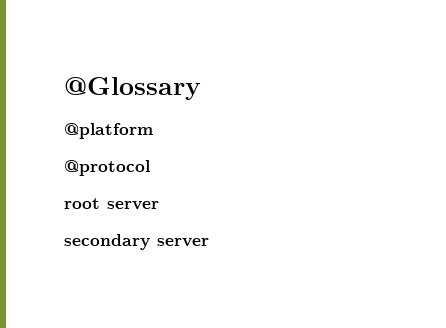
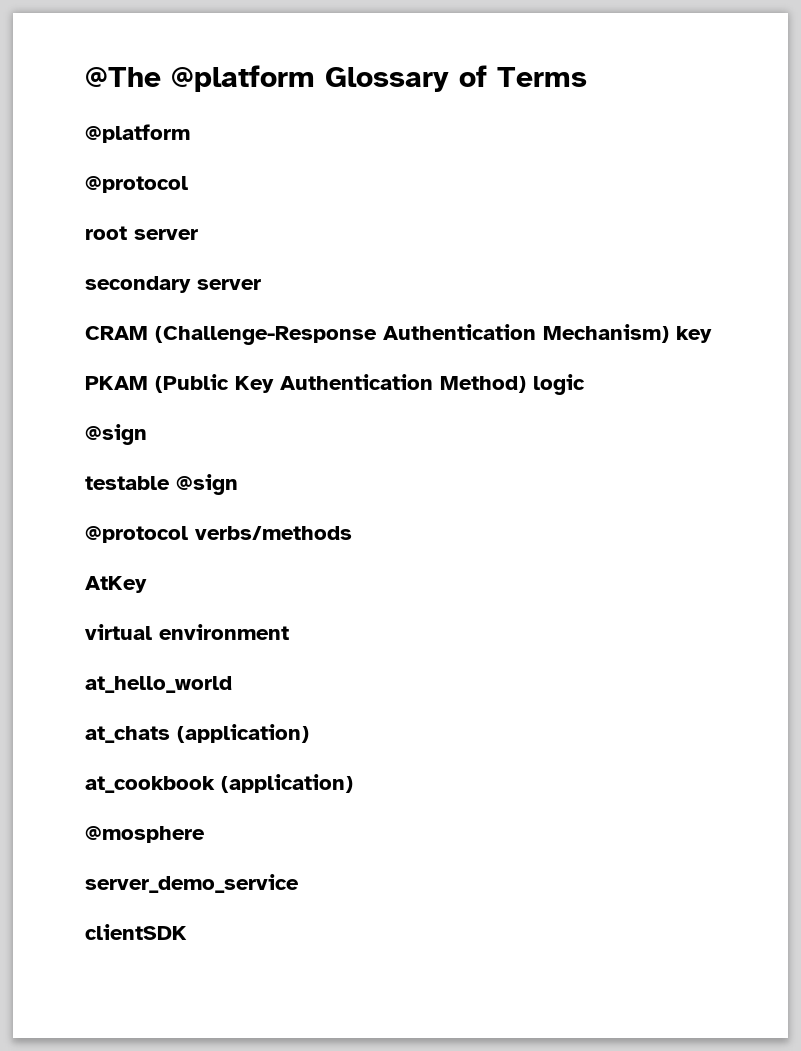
[64,77,201,100] @Glossary -> [85,65,587,92] @The @platform Glossary of Terms
(209, 242) none -> [85,324,712,345] [85,374,585,395] [85,424,147,445] [85,474,238,495] [85,526,352,543] [85,576,147,593] [85,624,289,640] [85,676,232,693] [85,724,309,743] [85,774,353,793] [85,826,205,843] [85,874,299,893] [85,924,187,940] // CRAM (Challenge-Response Authentication Mechanism) key // PKAM (Public Key Authentication Method) logic // @sign // testable @sign // @protocol verbs/methods // AtKey // virtual environment // at_hello_world // at_chats (application) // at_cookbook (application) // @mosphere // server_demo_service // clientSDK

